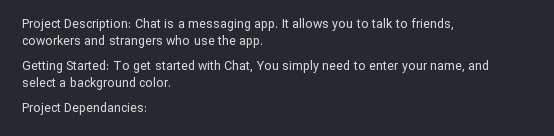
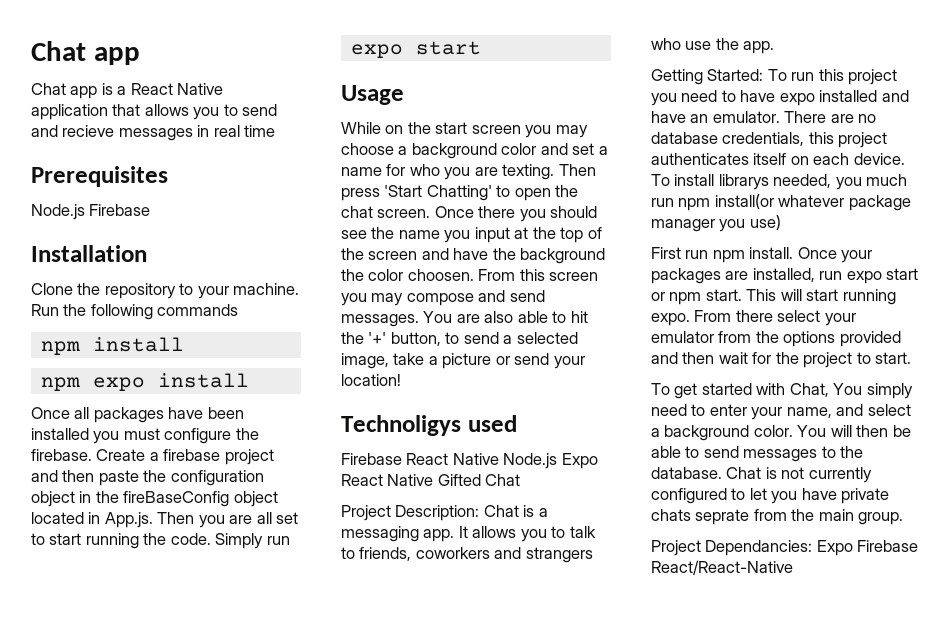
(22, 25) none -> [31,41,140,65] [31,83,224,99] [31,104,278,120] [31,125,276,141] [31,166,168,187] [31,204,151,220] [31,245,147,262] [31,283,300,299] [31,304,239,320] [40,337,184,355] [40,373,249,391] [31,407,244,423] [31,428,259,444] [31,449,274,465] [31,470,264,486] [31,491,278,507] [31,512,299,528] [31,533,290,549] [350,41,481,58] [341,85,404,105] [341,122,588,138] [341,143,608,159] [341,164,596,180] [341,185,579,201] [341,206,598,222] [341,227,602,243] [341,248,606,264] [341,269,599,281] [341,290,545,306] [341,311,588,327] [341,332,578,346] [341,353,585,369] [341,374,401,386] [341,415,517,436] [341,453,598,469] [341,474,521,486] Chat app // Chat app is a React Native application that allows you to send and recieve messages in real time // Prerequisites // Node.js Firebase // Installation // Clone the repository to your machine. Run the following commands // npm install // npm expo install // Once all packages have been installed you must configure the firebase. Create a firebase project and then paste the configuration object in the fireBaseConfig object located in App.js. Then you are all set to start running the code. Simply run // expo start // Usage // While on the start screen you may choose a background color and set a name for who you are texting. Then press 'Start Chatting' to open the chat screen. Once there you should see the name you input at the top of the screen and have the background the color choosen. From this screen you may compose and send messages. You are also able to hit the '+' button, to send a selected image, take a picture or send your location! // Technoligys used // Firebase React Native Node.js Expo React Native Gifted Chat //
(130, 65) none -> [791,69,898,85] [651,90,909,106] [651,111,877,123] [651,132,888,148] [651,153,905,165] [651,174,908,190] [651,194,911,211] [651,215,781,232] [651,247,873,263] [651,268,919,284] [651,289,896,305] [651,310,856,326] [651,331,901,347] [651,352,912,368] [651,383,670,395] run this project you need to have expo installed and have an emulator. There are no database credentials, this project authenticates itself on each device. To install librarys needed, you much run npm install(or whatever package manager you use) // First run npm install. Once your packages are installed, run expo start or npm start. This will start running expo. From there select your emulator from the options provided and then wait for the project to start. // To
(172, 82) none -> [797,425,911,437] [651,446,864,462] [651,467,872,483] [651,488,890,504] [651,509,904,525] You will then be able to send messages to the database. Chat is not currently configured to let you have private chats seprate from the main group.
(148, 108) none -> [816,540,919,556] [651,560,793,575] Expo Firebase React/React-Native

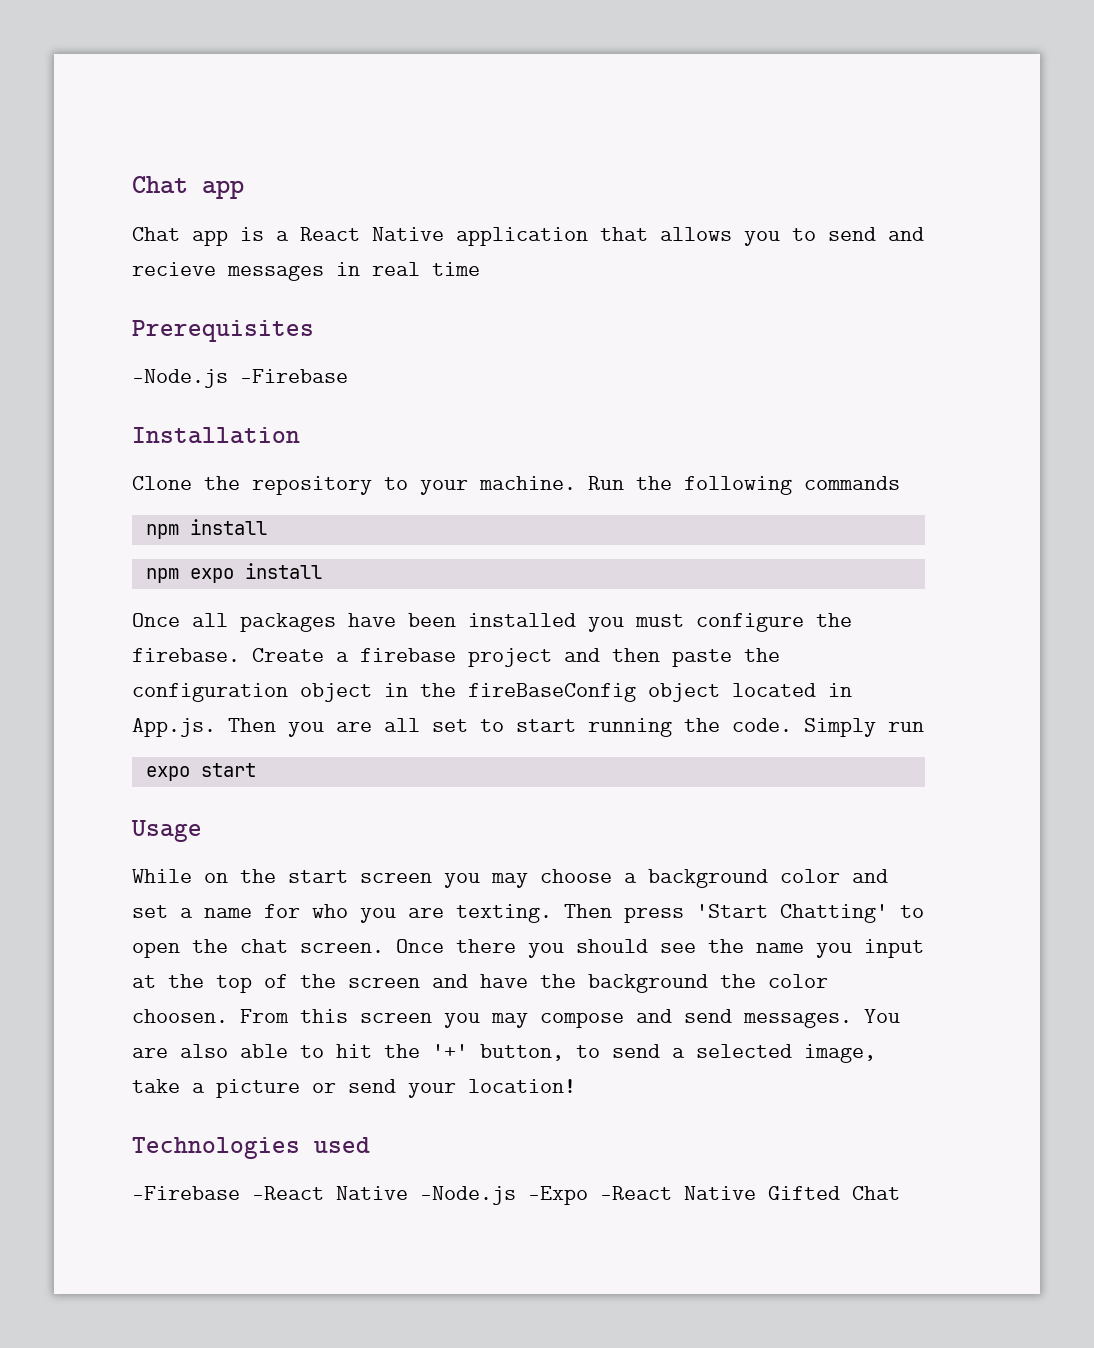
[31,204,151,220] Node.js Firebase -> [132,369,348,388] -Node.js -Firebase
[341,415,461,436] Technoligys -> [132,1137,300,1159] Technologies
[341,453,598,469] [341,474,521,486] [341,505,548,521] [341,526,596,542] [341,547,593,563] [651,38,775,54] [651,69,898,85] [651,90,909,106] [651,111,877,123] [651,132,888,148] [651,153,905,165] [651,174,908,190] [651,194,911,211] [651,215,781,232] [651,247,873,263] [651,268,919,284] [651,289,896,305] [651,310,856,326] [651,331,901,347] [651,352,912,368] [651,383,913,399] [651,404,911,420] [651,425,911,441] [651,446,864,462] [651,467,872,483] [651,488,890,504] [651,509,904,525] [651,540,919,556] [651,560,793,575] Firebase React Native Node.js Expo React Native Gifted Chat // Project Description: Chat is a messaging app. It allows you to talk to friends, coworkers and strangers who use the app. // Getting Started: To run this project you need to have expo installed and have an emulator. There are no database credentials, this project authenticates itself on each device. To install librarys needed, you much run npm install(or whatever package manager you use) // First run npm install. Once your packages are installed, run expo start or npm start. This will start running expo. From there select your emulator from the options provided and then wait for the project to start. // To get started with Chat, You simply need to enter your name, and select a background color. You will then be able to send messages to the database. Chat is not currently configured to let you have private chats seprate from the main group. // Project Dependancies: Expo Firebase React/React-Native -> [132,1186,900,1205] -Firebase -React Native -Node.js -Expo -React Native Gifted Chat

